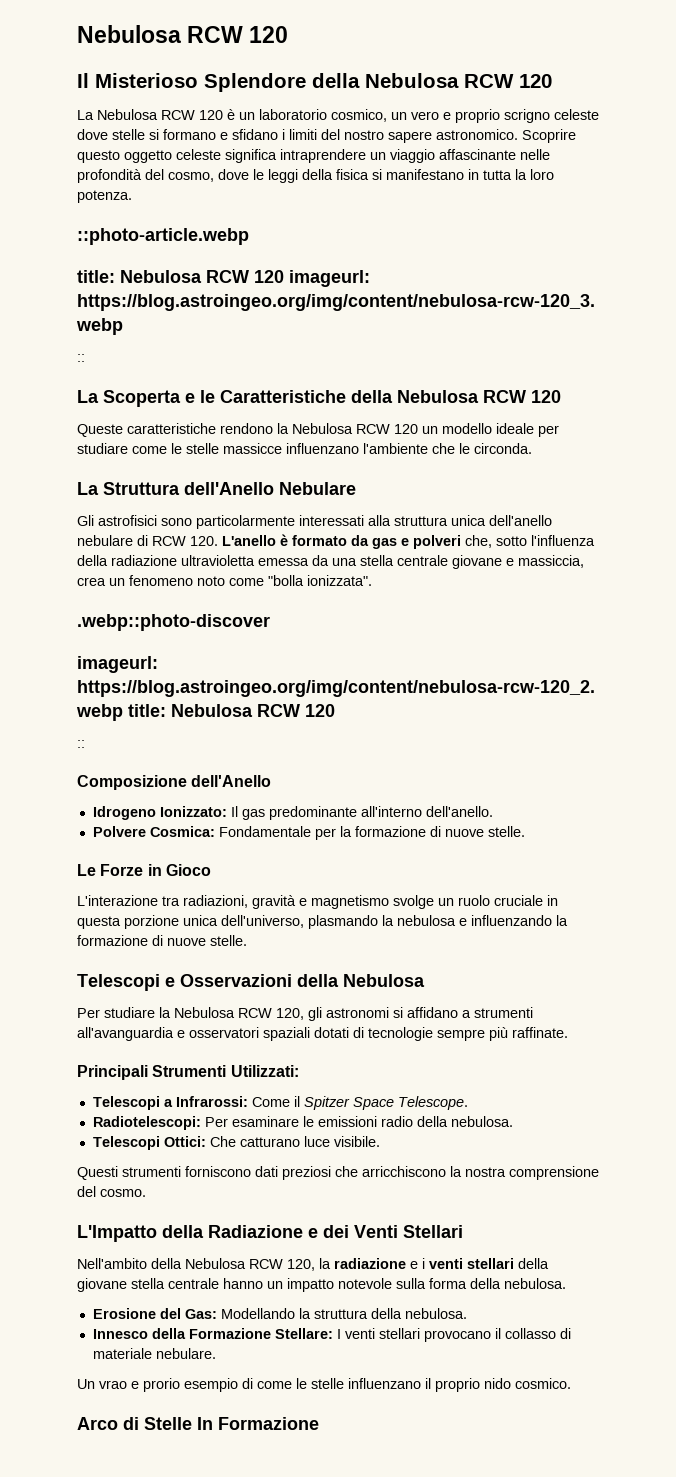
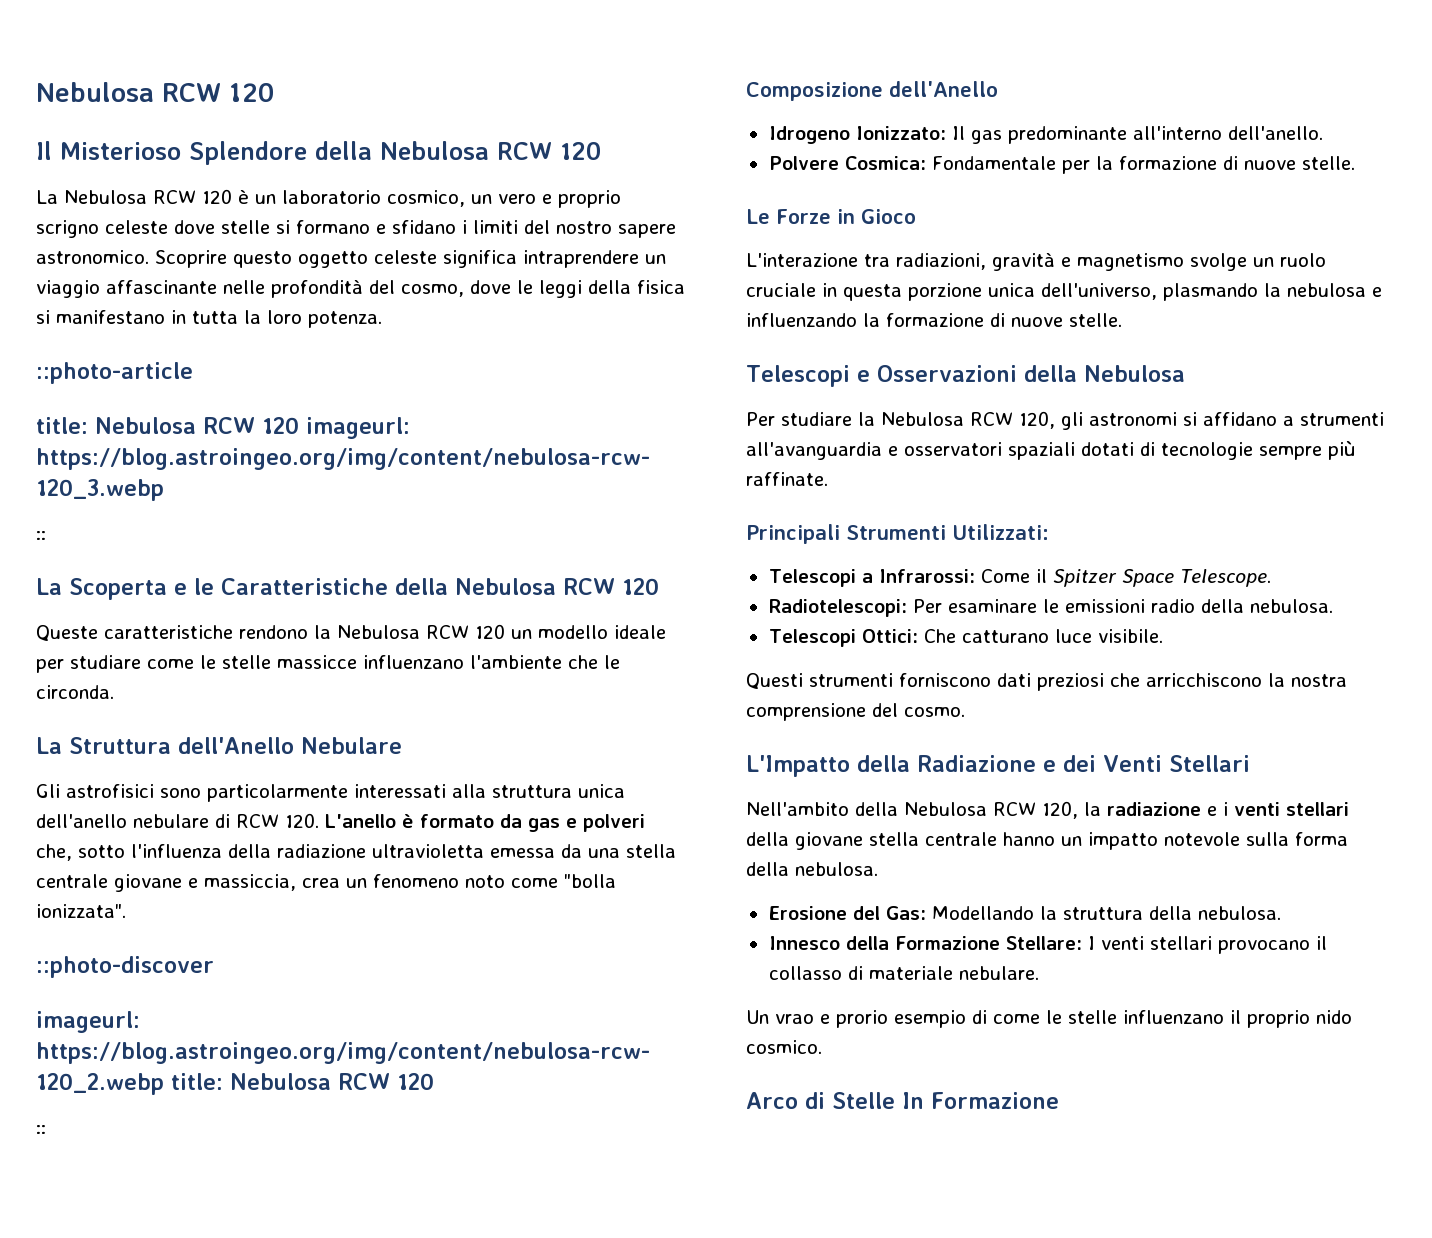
[77,228,249,245] ::photo-article.webp -> [36,362,193,384] ::photo-article
[77,614,270,631] .webp::photo-discover -> [36,956,214,978] ::photo-discover

